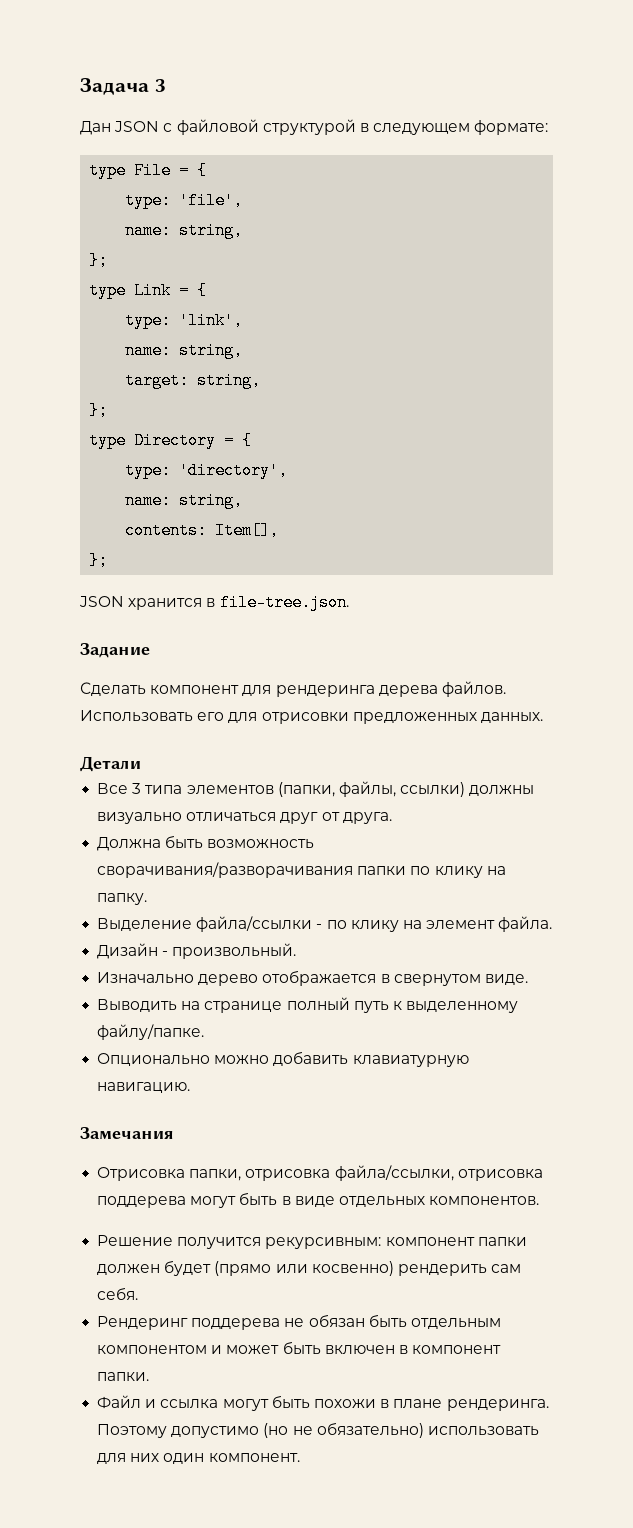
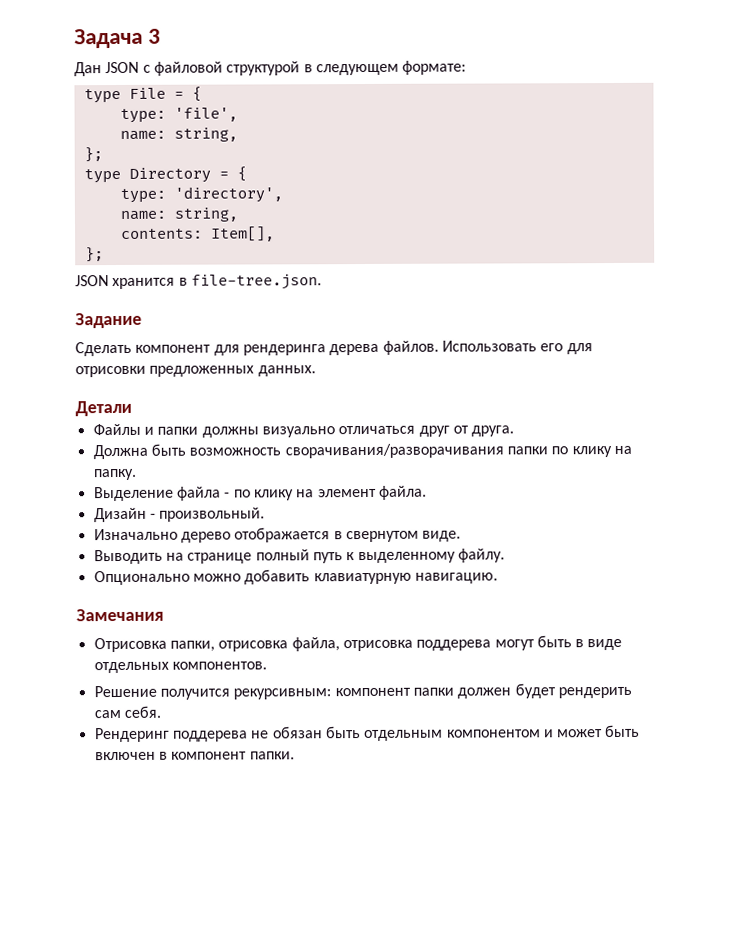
[89,282,208,299] [125,312,244,329] [125,342,244,359] [125,372,262,389] [89,402,109,419] // type Link = { // type: 'link', // name: string, // target: string, // }; -> (103, 155) none
[97,781,466,797] Все 3 типа элементов (папки, файлы, ссылки) -> [92,423,199,436] Файлы и папки
[196,916,313,932] файла/ссылки -> [176,486,221,501] файла
[97,1024,205,1040] файлу/папке. -> [457,548,505,563] файлу.
[334,1165,454,1181] файла/ссылки, -> [291,637,340,652] файла,
[214,1261,394,1276] (прямо или косвенно) -> (556, 691) none
[97,1395,549,1411] [97,1422,539,1438] [97,1453,300,1464] // Файл и ссылка могут быть похожи в плане рендеринга. Поэтому допустимо (но не обязательно) использовать для них один компонент. -> (295, 755) none

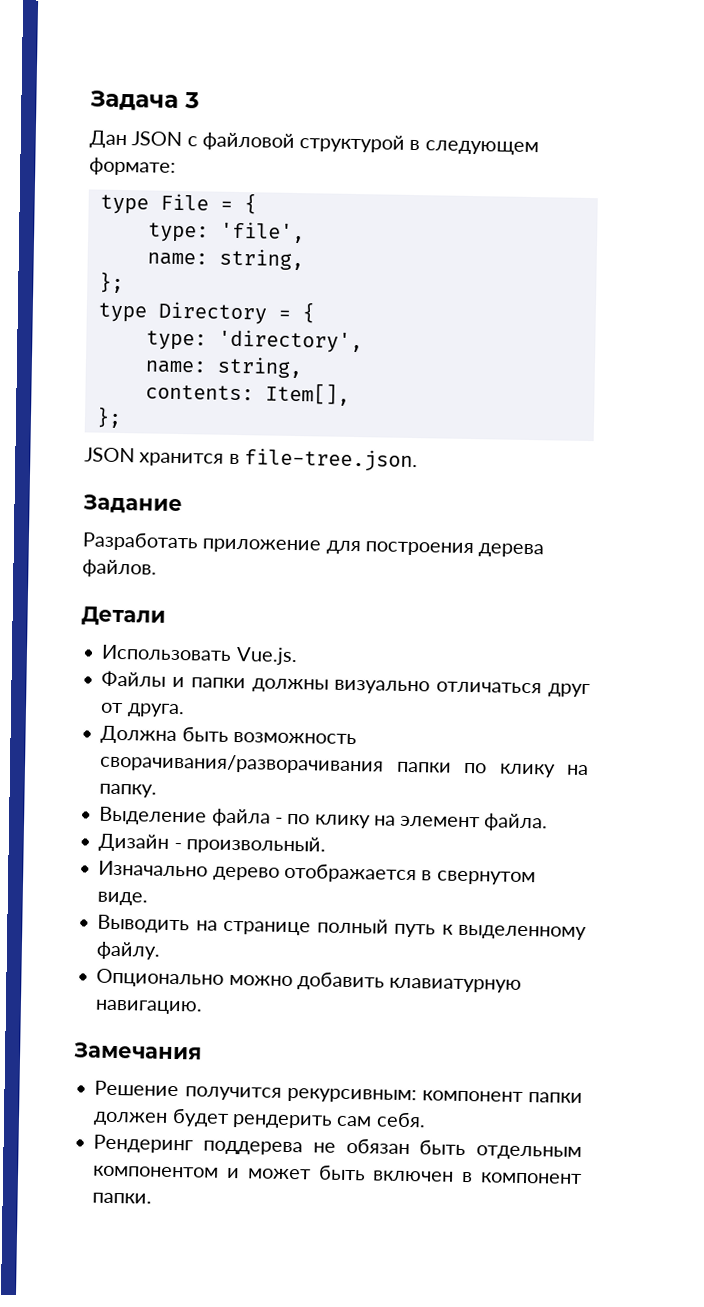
[75,340,593,357] [75,365,316,378] Сделать компонент для рендеринга дерева файлов. Использовать его для отрисовки предложенных данных. -> [82,531,545,558] [82,559,157,578] Разработать приложение для построения дерева файлов.
(132, 408) none -> [101,644,298,666] // Использовать Vue.js.
[93,635,623,653] [93,661,267,674] // Отрисовка папки, отрисовка файла, отрисовка поддерева могут быть в виде отдельных компонентов. -> (202, 1051) none

